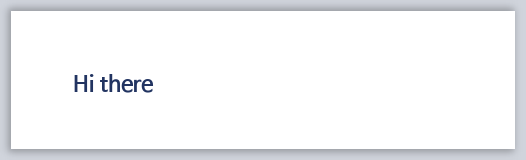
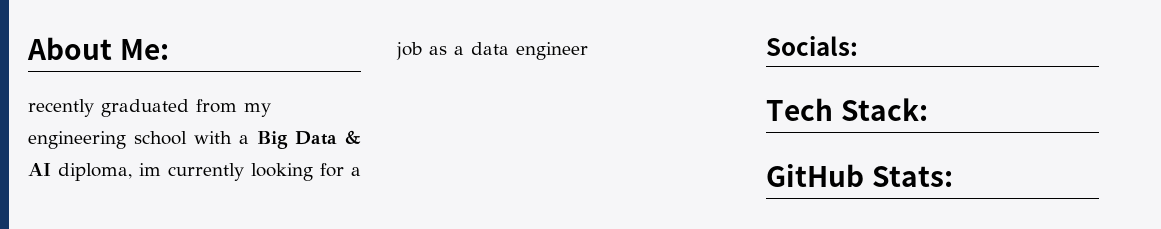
[73,74,154,93] Hi there -> [27,37,169,60] [28,99,271,117] [28,130,361,149] [28,163,361,181] [396,42,588,60] [766,36,858,56] [766,98,928,121] [766,164,953,187] About Me: // recently graduated from my engineering school with a Big Data & AI diploma, im currently looking for a job as a data engineer // Socials: // Tech Stack: // GitHub Stats:

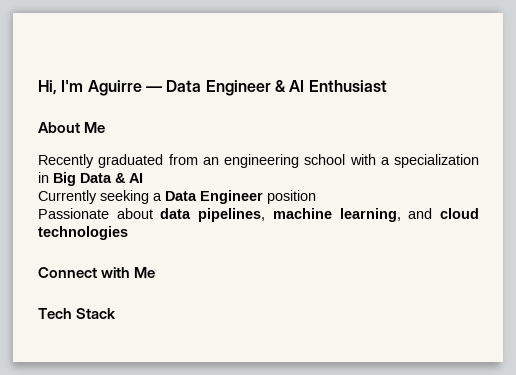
[27,37,169,60] [28,99,94,117] About Me: // recently -> [38,80,387,96] [38,122,106,133] [38,154,94,168] Hi, I'm Aguirre — Data Engineer & AI Enthusiast // About Me // Recently
[244,103,271,117] my -> [202,157,219,165] an
(249, 139) none -> [394,154,479,168] [38,172,49,183] specialization in
[58,163,361,181] [396,42,588,60] [766,36,858,56] [766,98,928,121] [766,164,953,187] diploma, im currently looking for a job as a data engineer // Socials: // Tech Stack: // GitHub Stats: -> [38,190,316,204] [38,208,480,222] [38,226,128,240] [38,267,156,278] [38,308,117,319] // Currently seeking a Data Engineer position // Passionate about data pipelines, machine learning, and cloud technologies // Connect with Me // Tech Stack

